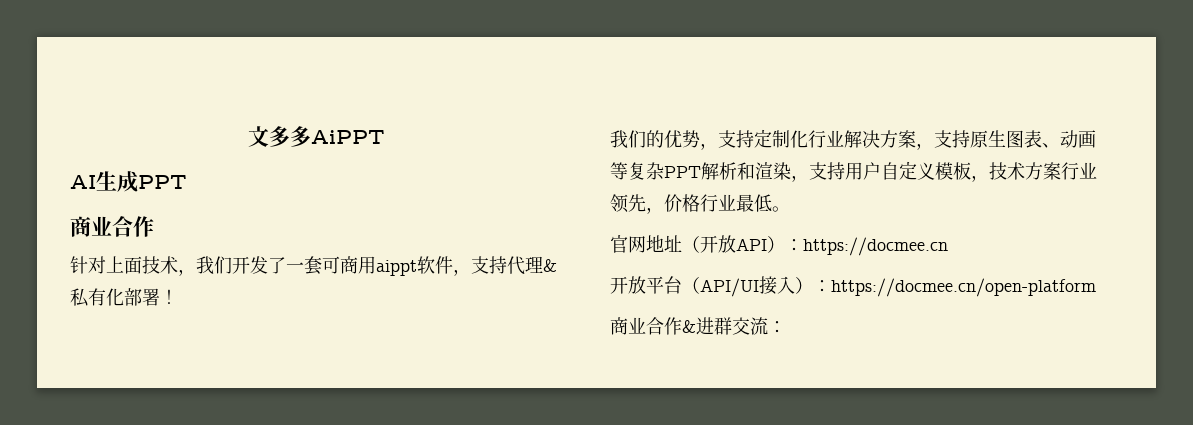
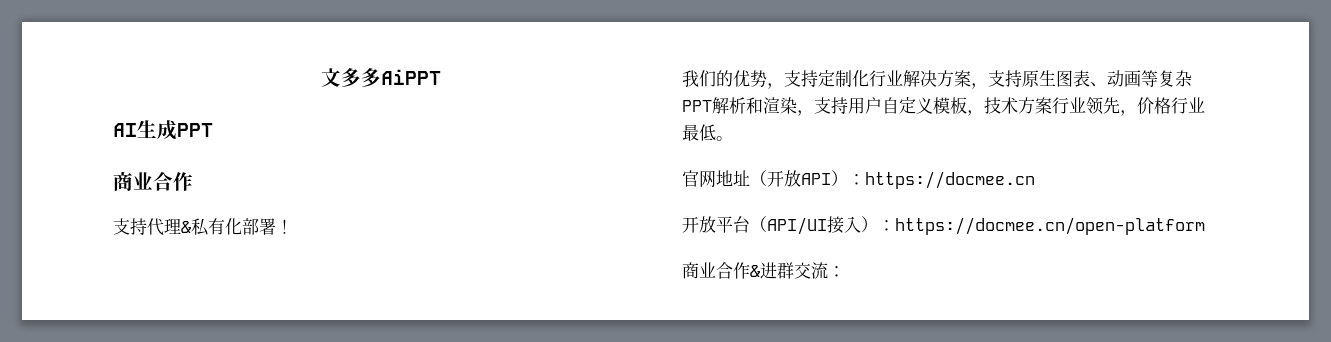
[70,256,471,276] 针对上面技术，我们开发了一套可商用aippt软件， -> (193, 181) none

